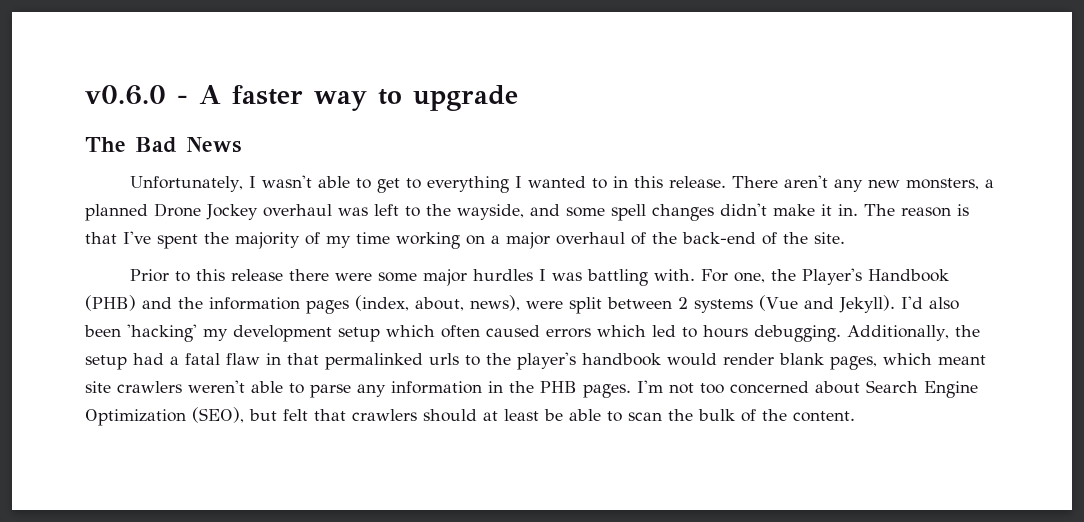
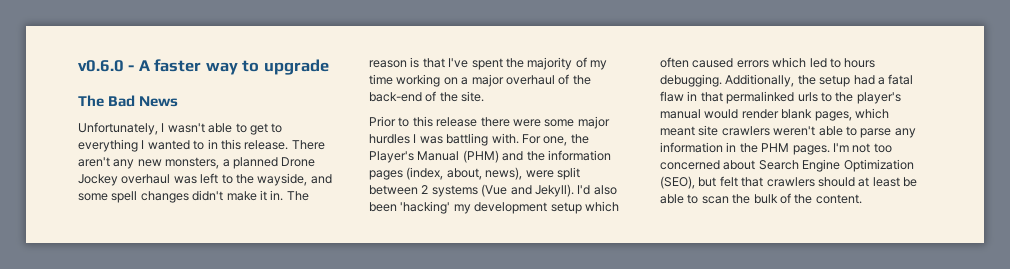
[868,269,950,282] [85,295,136,311] Handbook (PHB) -> [417,150,499,163] Manual (PHM)
[582,353,661,366] handbook -> [660,109,701,119] manual
[540,381,577,393] PHB -> [761,143,790,152] PHM

